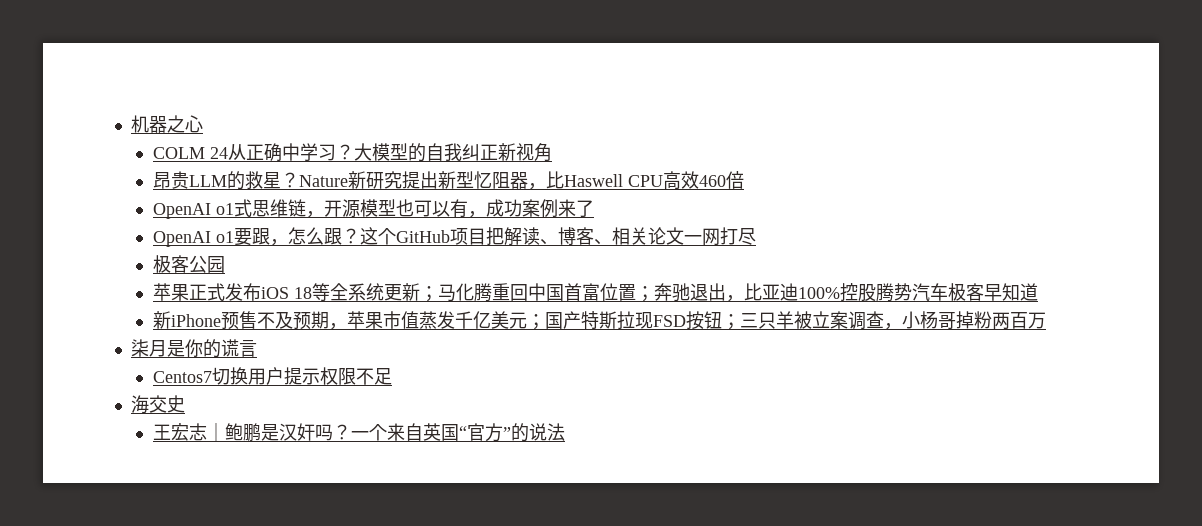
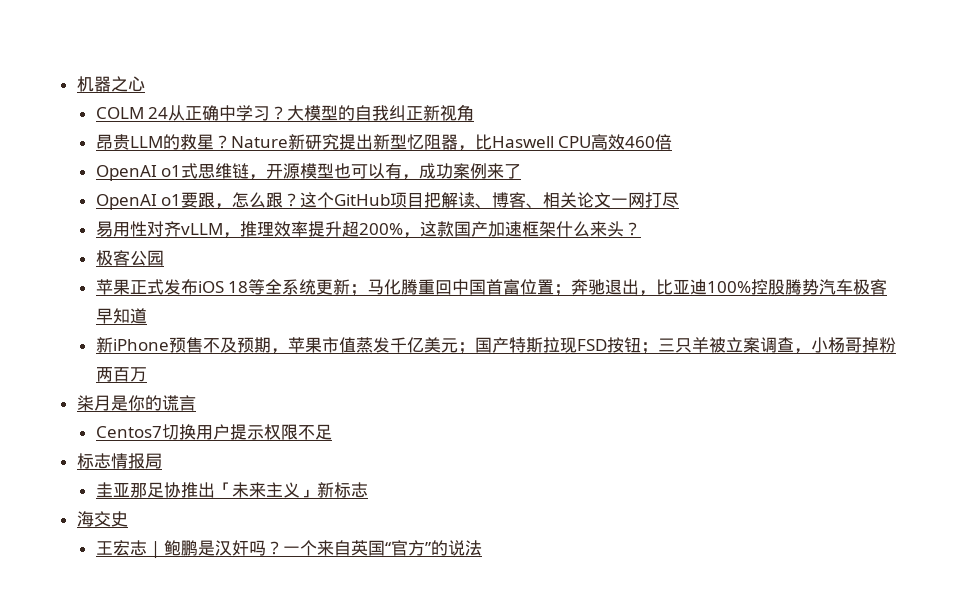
(756, 236) none -> [95,221,641,238] // 易用性对齐vLLM，推理效率提升超200%，这款国产加速框架什么来头？
(392, 376) none -> [76,453,162,469] [95,482,368,498] // 标志情报局 // 圭亚那足协推出「未来主义」新标志

